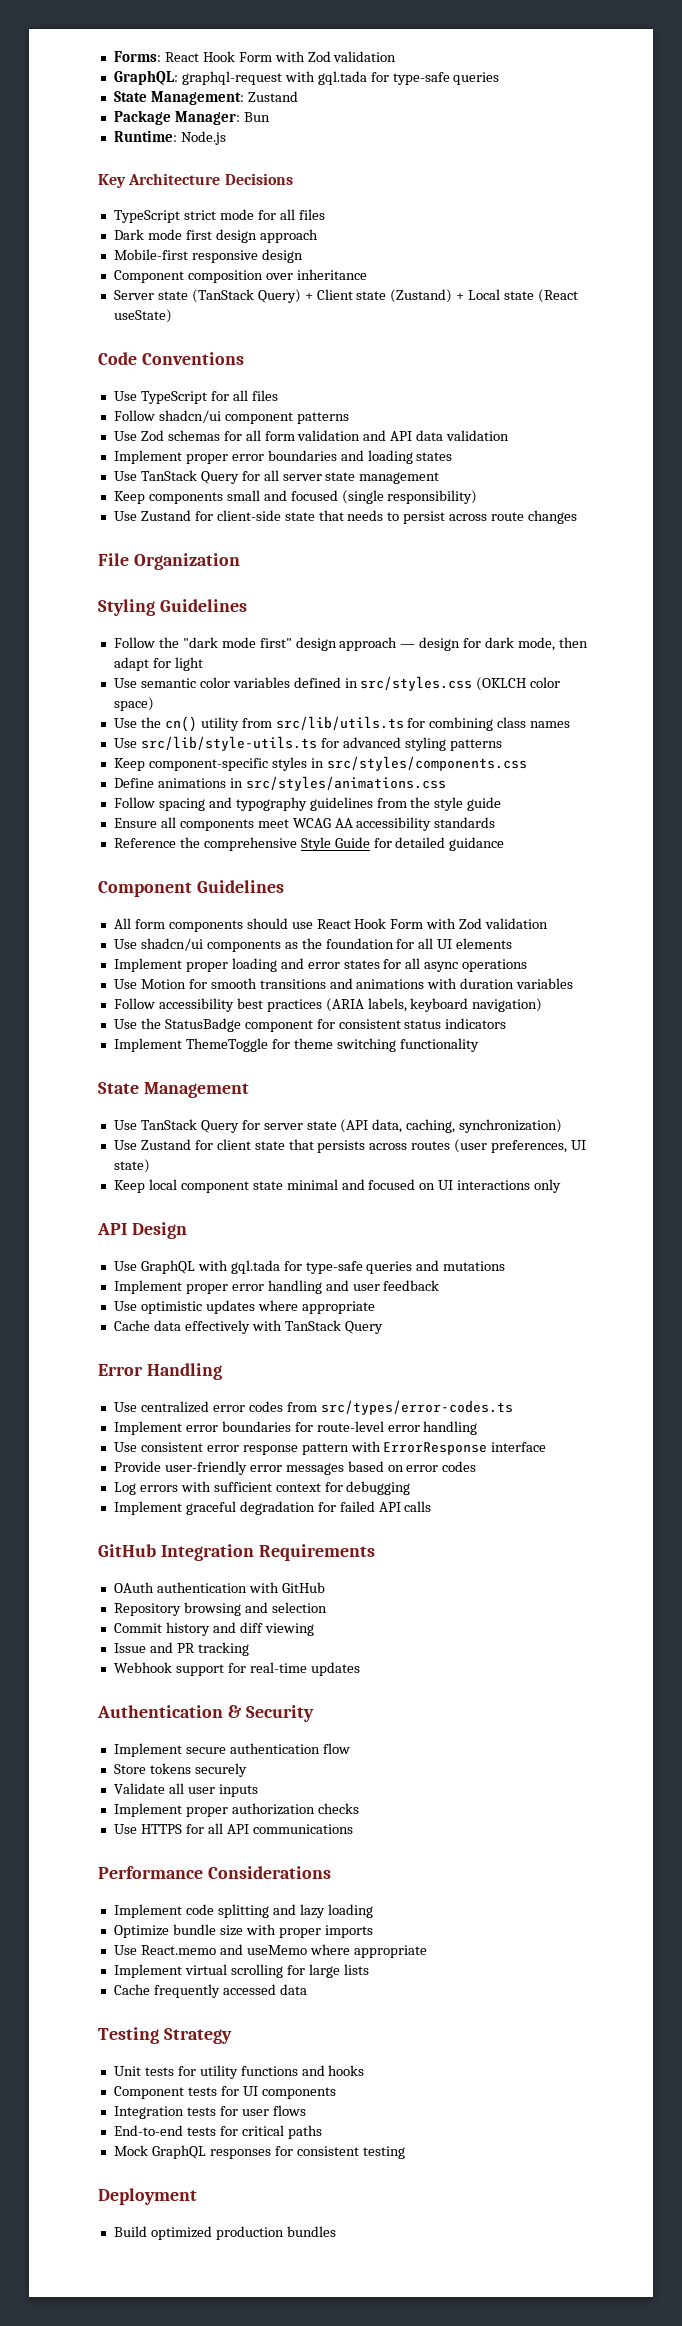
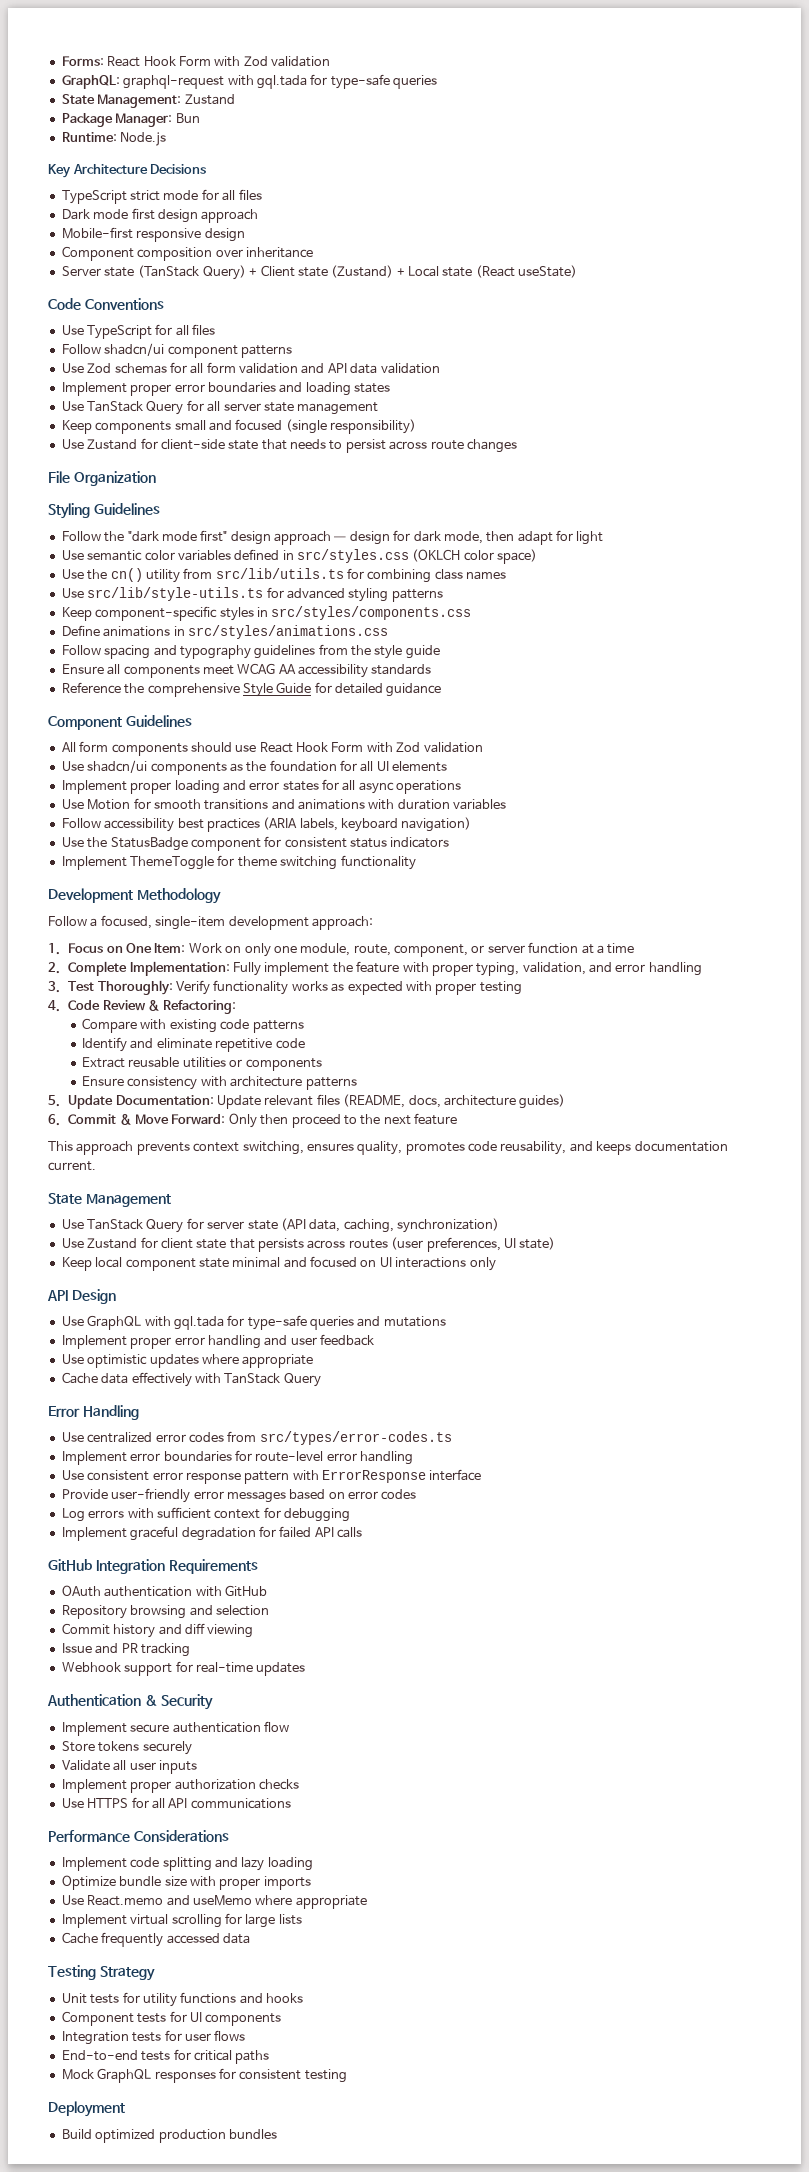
(479, 1045) none -> [48,888,221,904] [48,915,373,930] [48,942,635,957] [48,961,702,976] [48,980,522,995] [48,1000,237,1014] [82,1018,304,1033] [82,1037,305,1052] [82,1057,322,1071] [82,1076,357,1090] [48,1094,566,1109] [48,1113,458,1128] [48,1141,728,1155] [48,1161,96,1171] // Development Methodology // Follow a focused, single-item development approach: // 1. Focus on One Item: Work on only one module, route, component, or server function at a time // 2. Complete Implementation: Fully implement the feature with proper typing, validation, and error handling // 3. Test Thoroughly: Verify functionality works as expected with proper testing // 4. Code Review & Refactoring: // Compare with existing code patterns // Identify and eliminate repetitive code // Extract reusable utilities or components // Ensure consistency with architecture patterns // 5. Update Documentation: Update relevant files (README, docs, architecture guides) // 6. Commit & Move Forward: Only then proceed to the next feature // This approach prevents context switching, ensures quality, promotes code reusability, and keeps documentation current.

